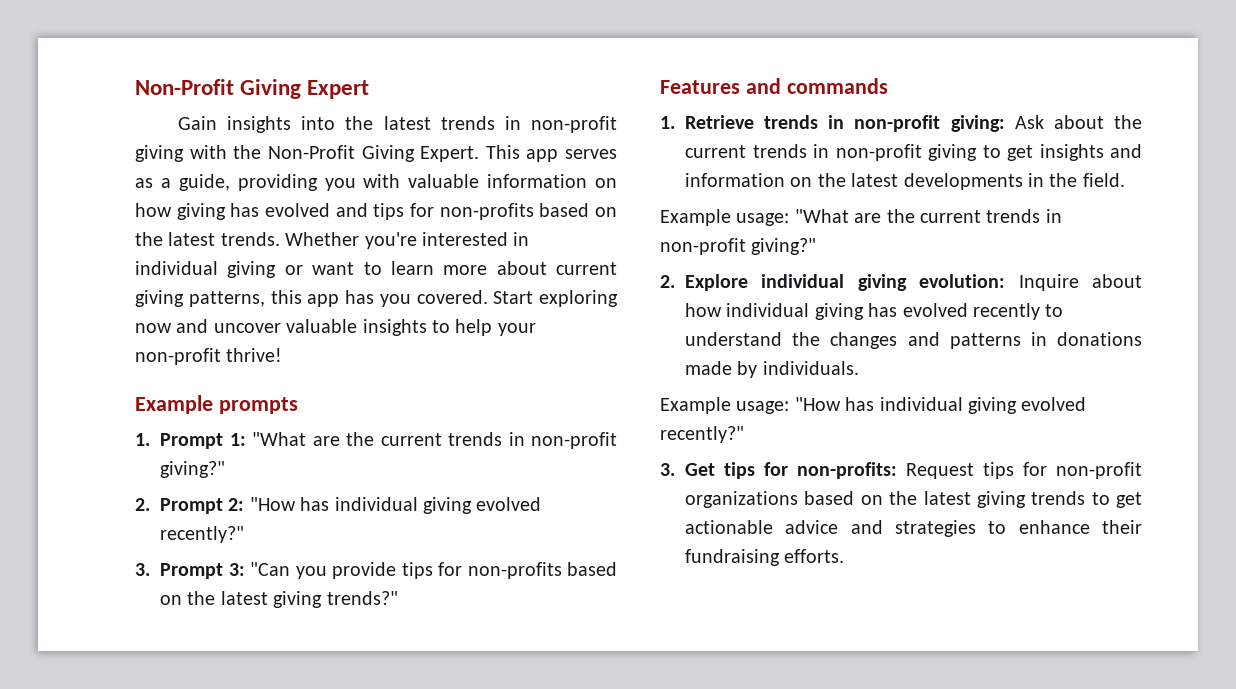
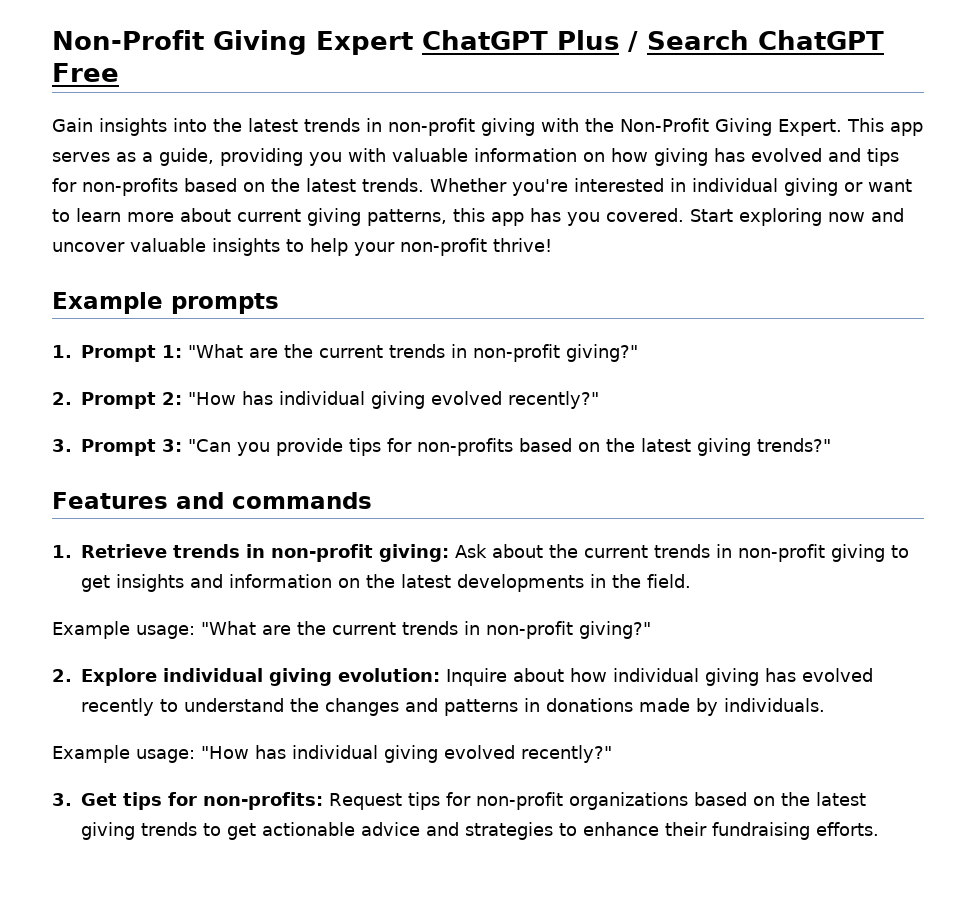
(370, 89) none -> [422,30,884,52] [52,63,119,82] ChatGPT Plus / Search ChatGPT Free

